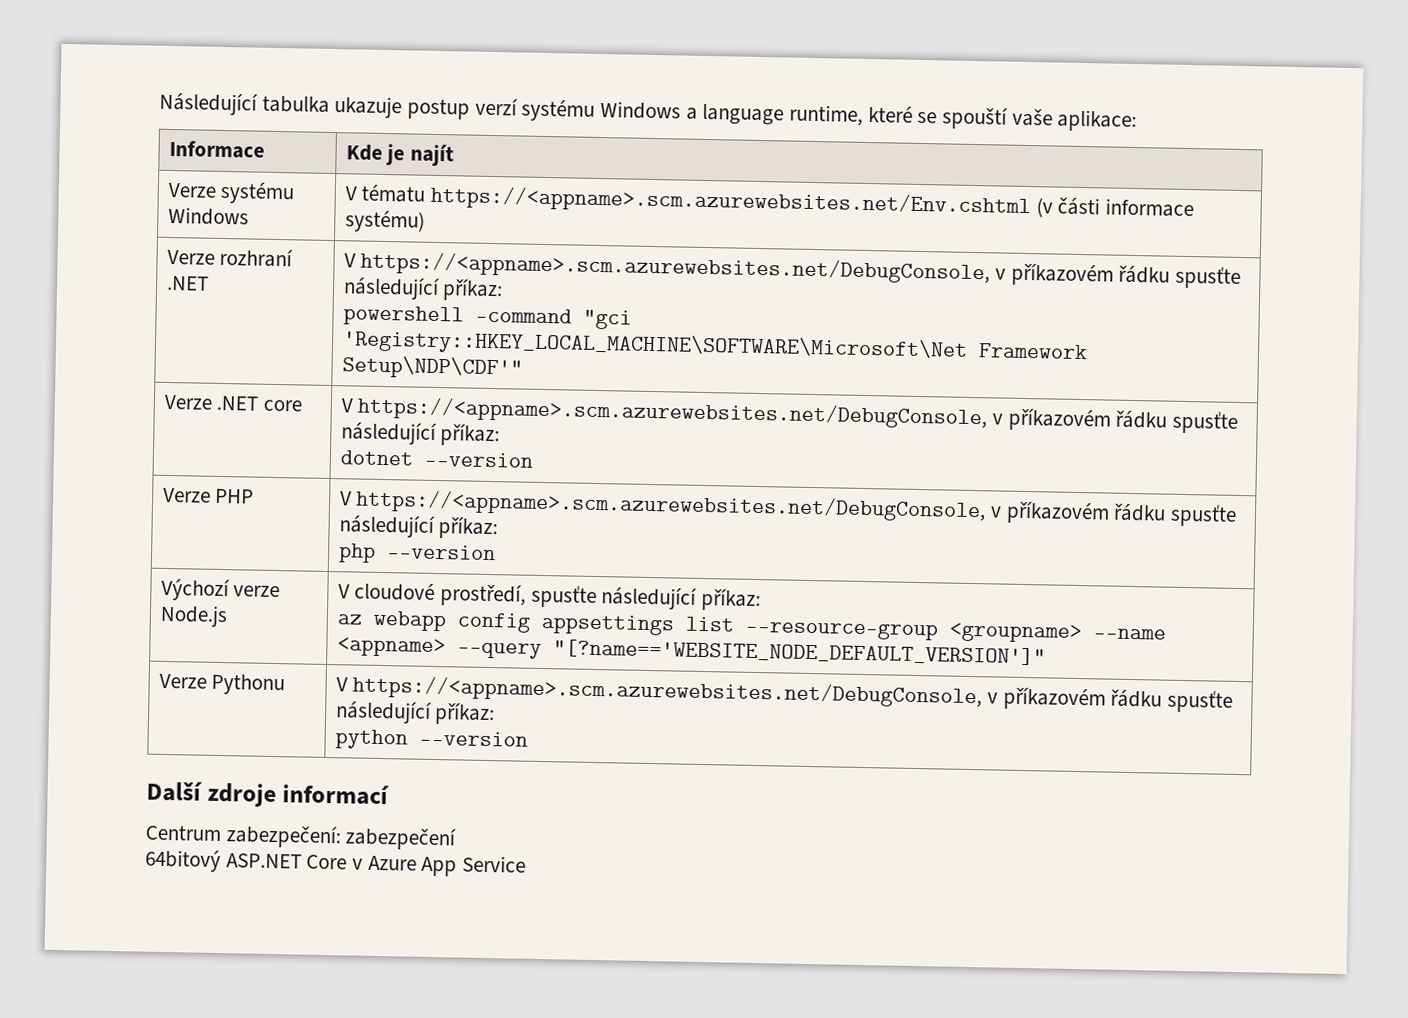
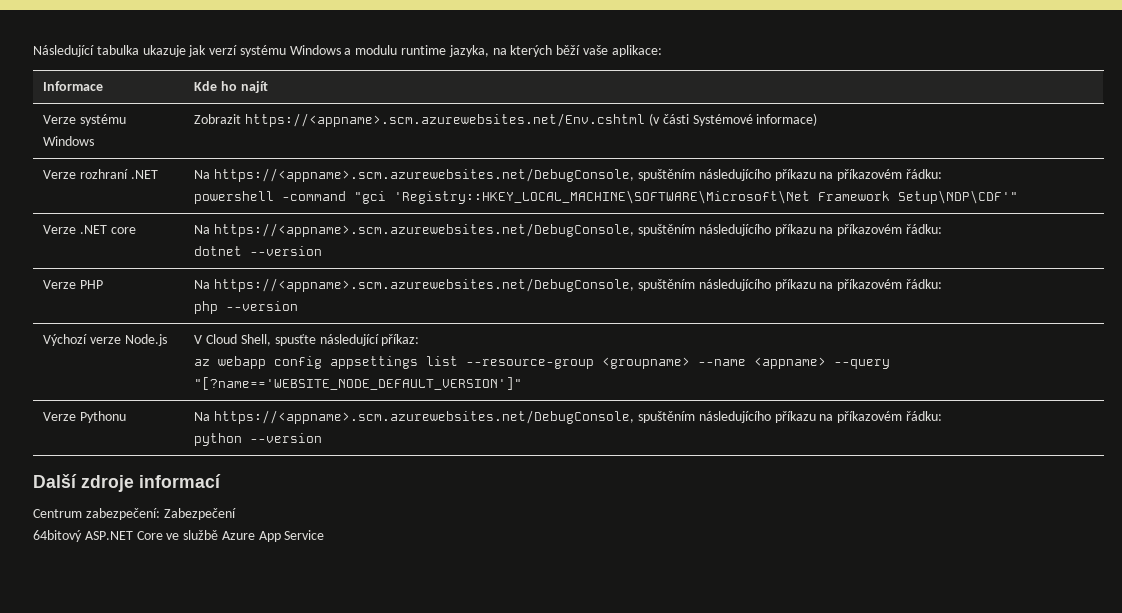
[407,98,471,120] postup -> [188,45,207,57] jak
[702,103,1009,130] language runtime, které se spouští -> [355,45,581,57] modulu runtime jazyka, na kterých běží
[385,143,406,166] je -> [221,81,238,91] ho
[344,184,426,203] V tématu -> [194,114,242,124] Zobrazit
[1105,198,1195,218] [344,210,425,233] informace systému) -> [692,113,818,126] Systémové informace)
[343,251,1242,289] [342,276,504,302] V https://<appname>.scm.azurewebsites.net/DebugConsole, v příkazovém řádku spusťte následující příkaz: -> [194,168,942,182] Na https://<appname>.scm.azurewebsites.net/DebugConsole, spuštěním následujícího příkazu na příkazovém řádku:
[340,396,1239,434] [340,421,501,447] [339,450,534,468] [162,487,255,504] [339,489,1238,527] [338,514,499,540] V https://<appname>.scm.azurewebsites.net/DebugConsole, v příkazovém řádku spusťte následující příkaz: // dotnet --version // Verze PHP | V https://<appname>.scm.azurewebsites.net/DebugConsole, v příkazovém řádku spusťte následující příkaz: -> [194,223,942,237] [194,246,323,256] [43,280,104,289] [194,278,942,292] Na https://<appname>.scm.azurewebsites.net/DebugConsole, spuštěním následujícího příkazu na příkazovém řádku: // dotnet --version // Verze PHP | Na https://<appname>.scm.azurewebsites.net/DebugConsole, spuštěním následujícího příkazu na příkazovém řádku:
[354,582,527,607] cloudové prostředí, -> [206,334,271,346] Cloud Shell,
[335,675,1234,713] [334,700,496,726] V https://<appname>.scm.azurewebsites.net/DebugConsole, v příkazovém řádku spusťte následující příkaz: -> [194,410,942,424] Na https://<appname>.scm.azurewebsites.net/DebugConsole, spuštěním následujícího příkazu na příkazovém řádku:
[345,826,457,851] zabezpečení -> [163,508,236,520] Zabezpečení
[352,858,364,870] v -> [166,530,219,540] ve službě

